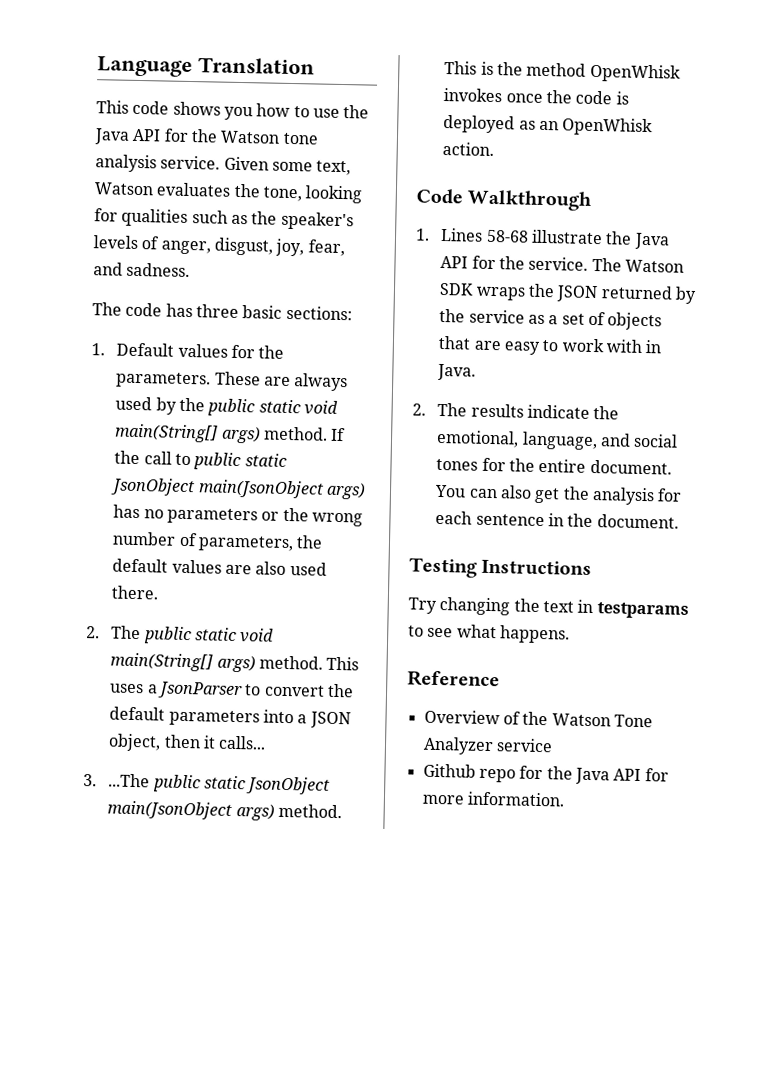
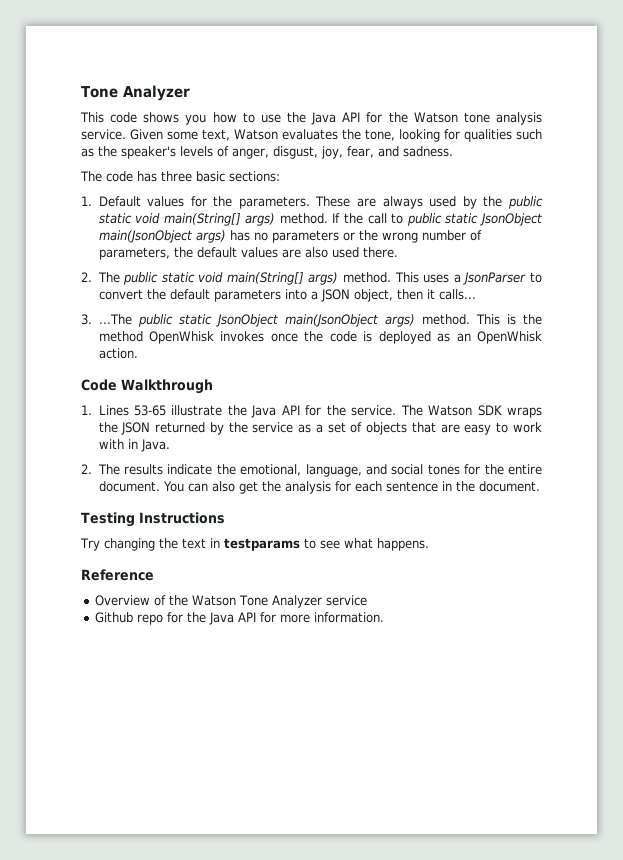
[97,56,315,78] Language Translation -> [81,85,190,101] Tone Analyzer
[485,229,529,243] 58-68 -> [133,405,166,416] 53-65

